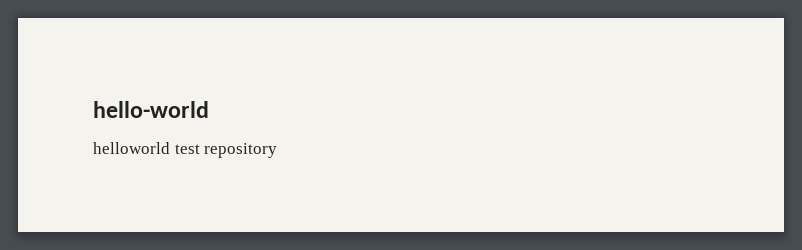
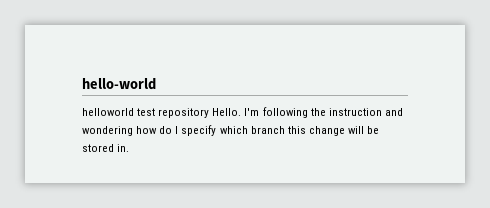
(278, 150) none -> [212,107,403,118] [82,125,380,136] [82,144,130,152] Hello. I'm following the instruction and wondering how do I specify which branch this change will be stored in.

